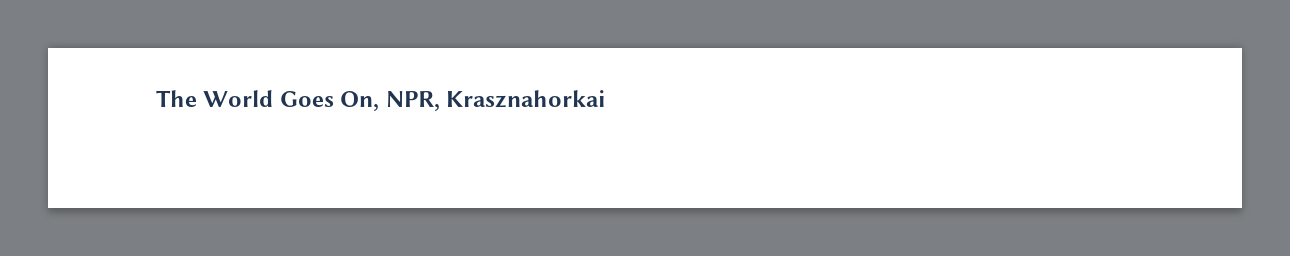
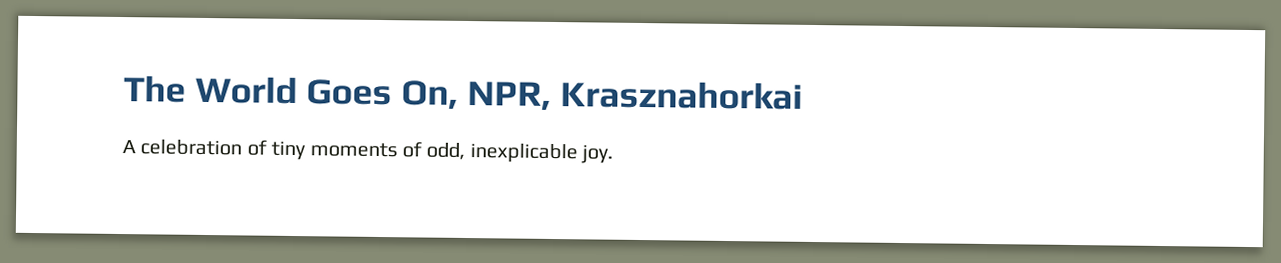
(606, 99) none -> [122,139,614,164] // A celebration of tiny moments of odd, inexplicable joy.

